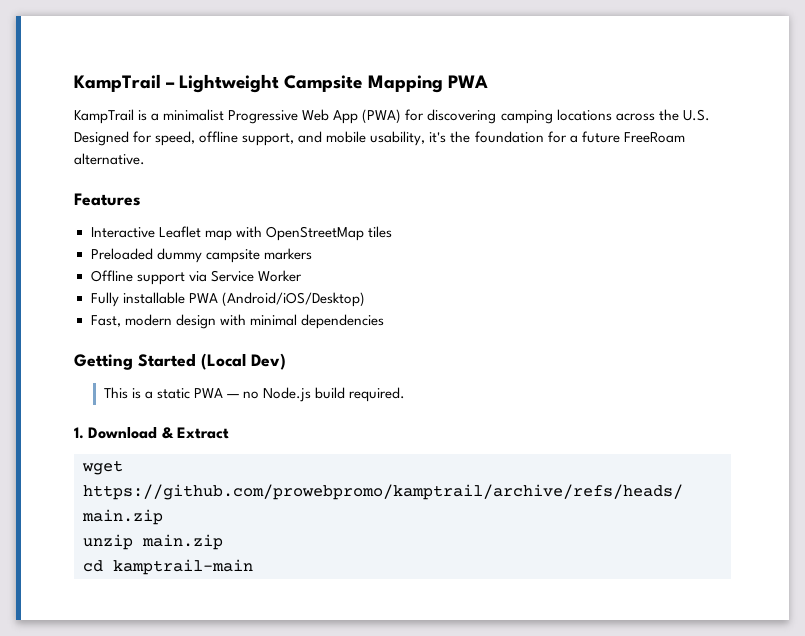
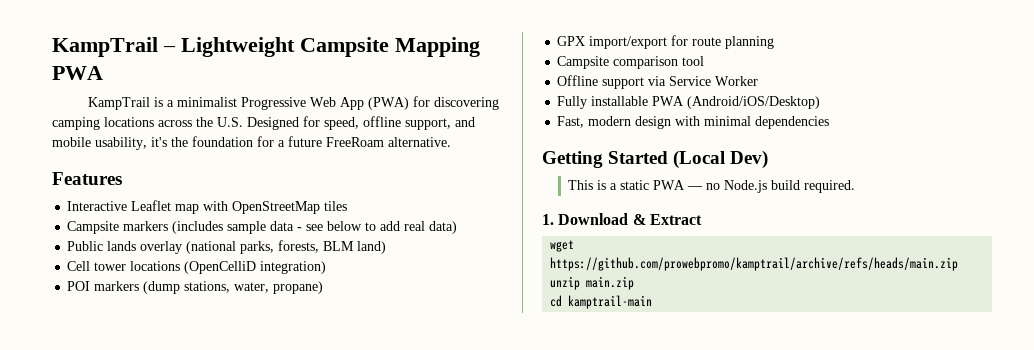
[90,248,312,263] Preloaded dummy campsite markers -> [67,221,458,234] [67,240,387,254] [67,261,327,274] [67,281,324,294] [557,35,775,49] [557,56,705,69] Campsite markers (includes sample data - see below to add real data) // Public lands overlay (national parks, forests, BLM land) // Cell tower locations (OpenCelliD integration) // POI markers (dump stations, water, propane) // GPX import/export for route planning // Campsite comparison tool

